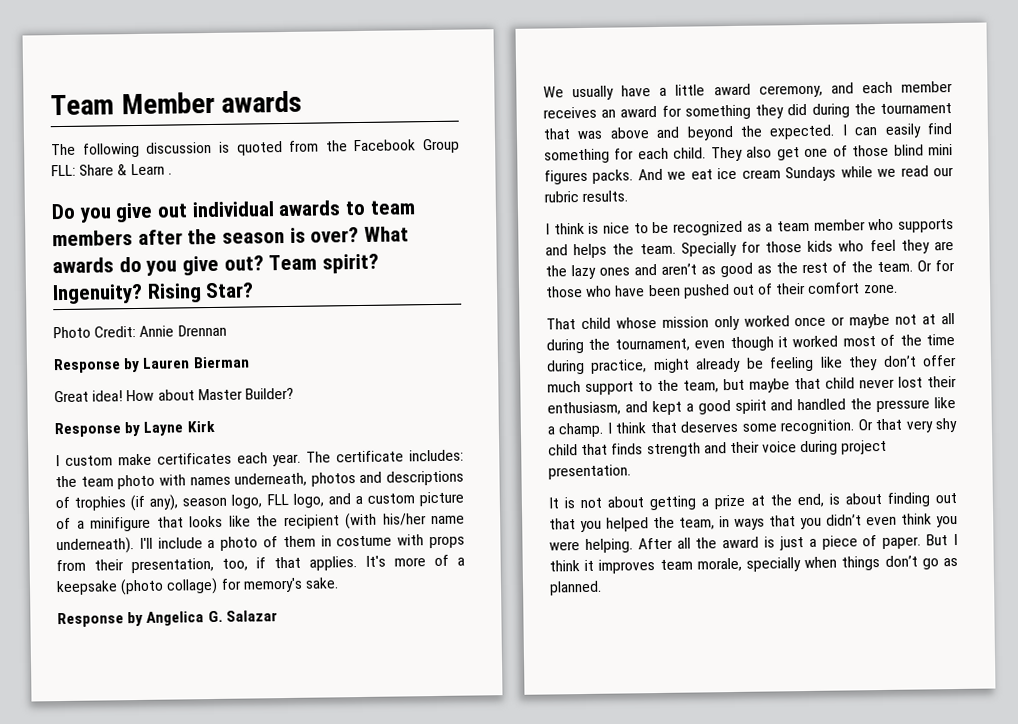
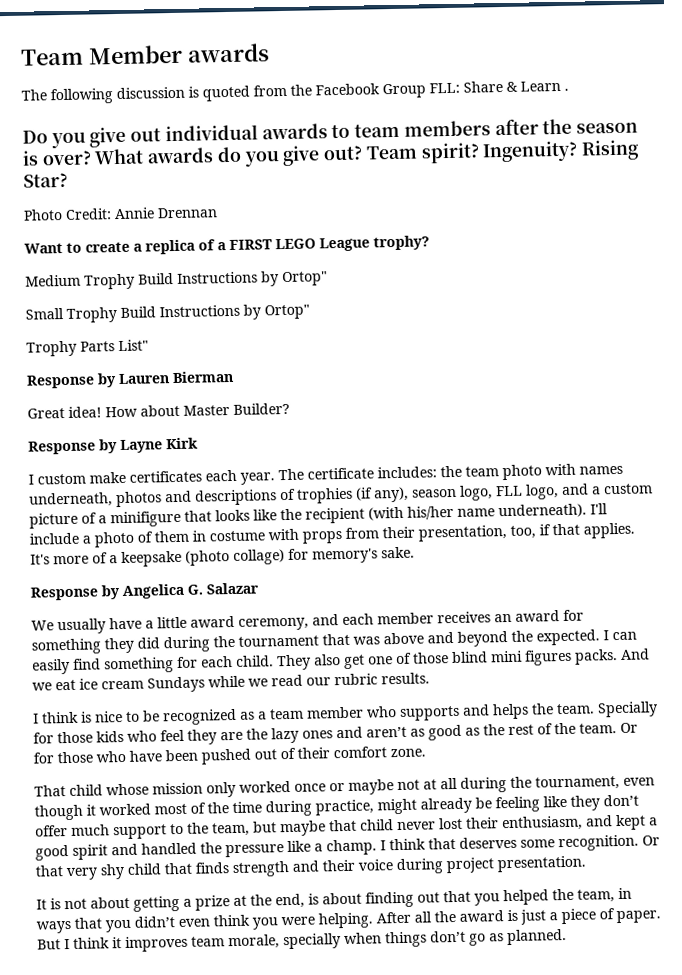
(227, 330) none -> [24,235,430,255] [25,271,328,290] [25,304,310,323] [26,339,149,357] // Want to create a replica of a FIRST LEGO League trophy? // Medium Trophy Build Instructions by Ortop" // Small Trophy Build Instructions by Ortop" // Trophy Parts List"

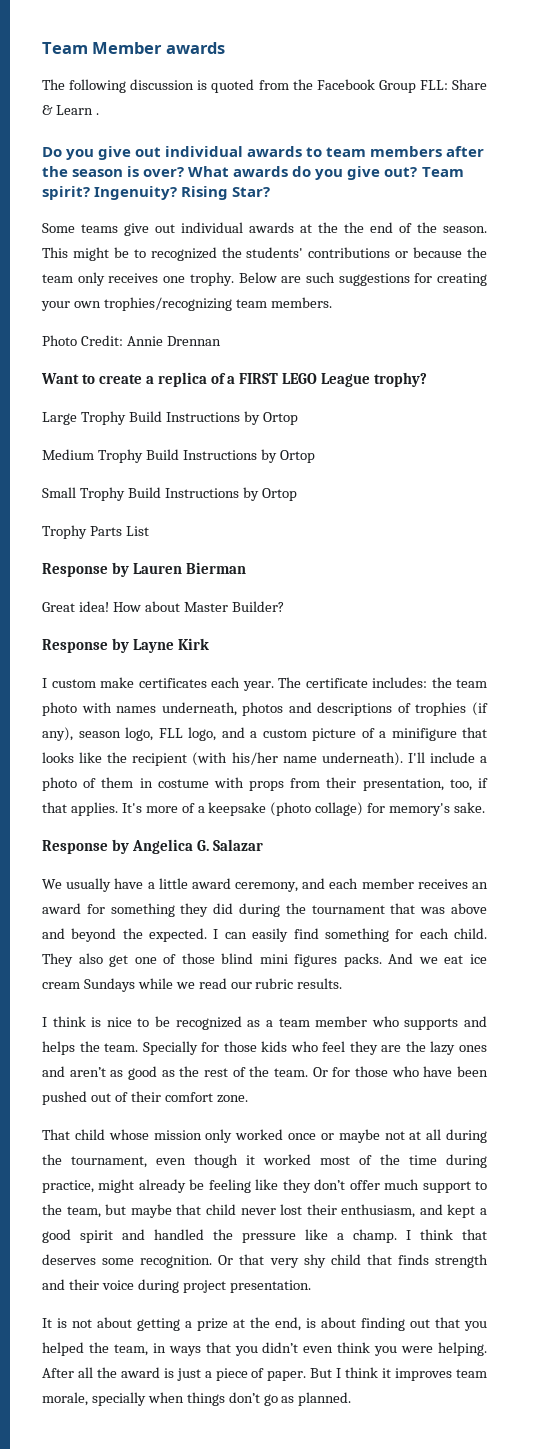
(68, 180) none -> [42,222,487,236] [42,247,487,261] [42,272,487,286] [41,297,332,311] // Some teams give out individual awards at the the end of the season. This might be to recognized the students' contributions or because the team only receives one trophy. Below are such suggestions for creating your own trophies/recognizing team members.
(430, 243) none -> [42,411,298,425] // Large Trophy Build Instructions by Ortop
[282,271,328,287] Ortop" -> [279,450,315,463] Ortop
[264,304,310,320] Ortop" -> [261,488,297,501] Ortop
[118,339,149,352] List" -> [125,526,149,536] List

